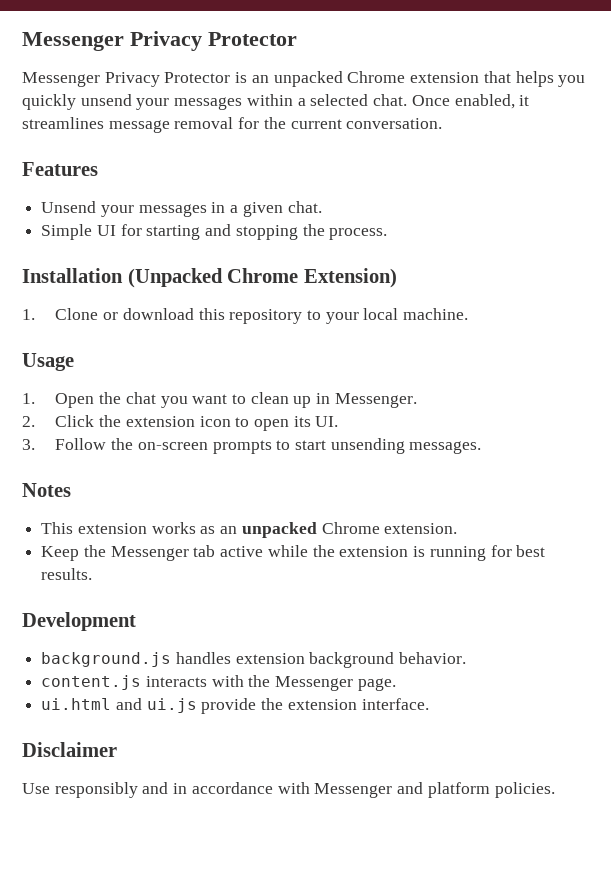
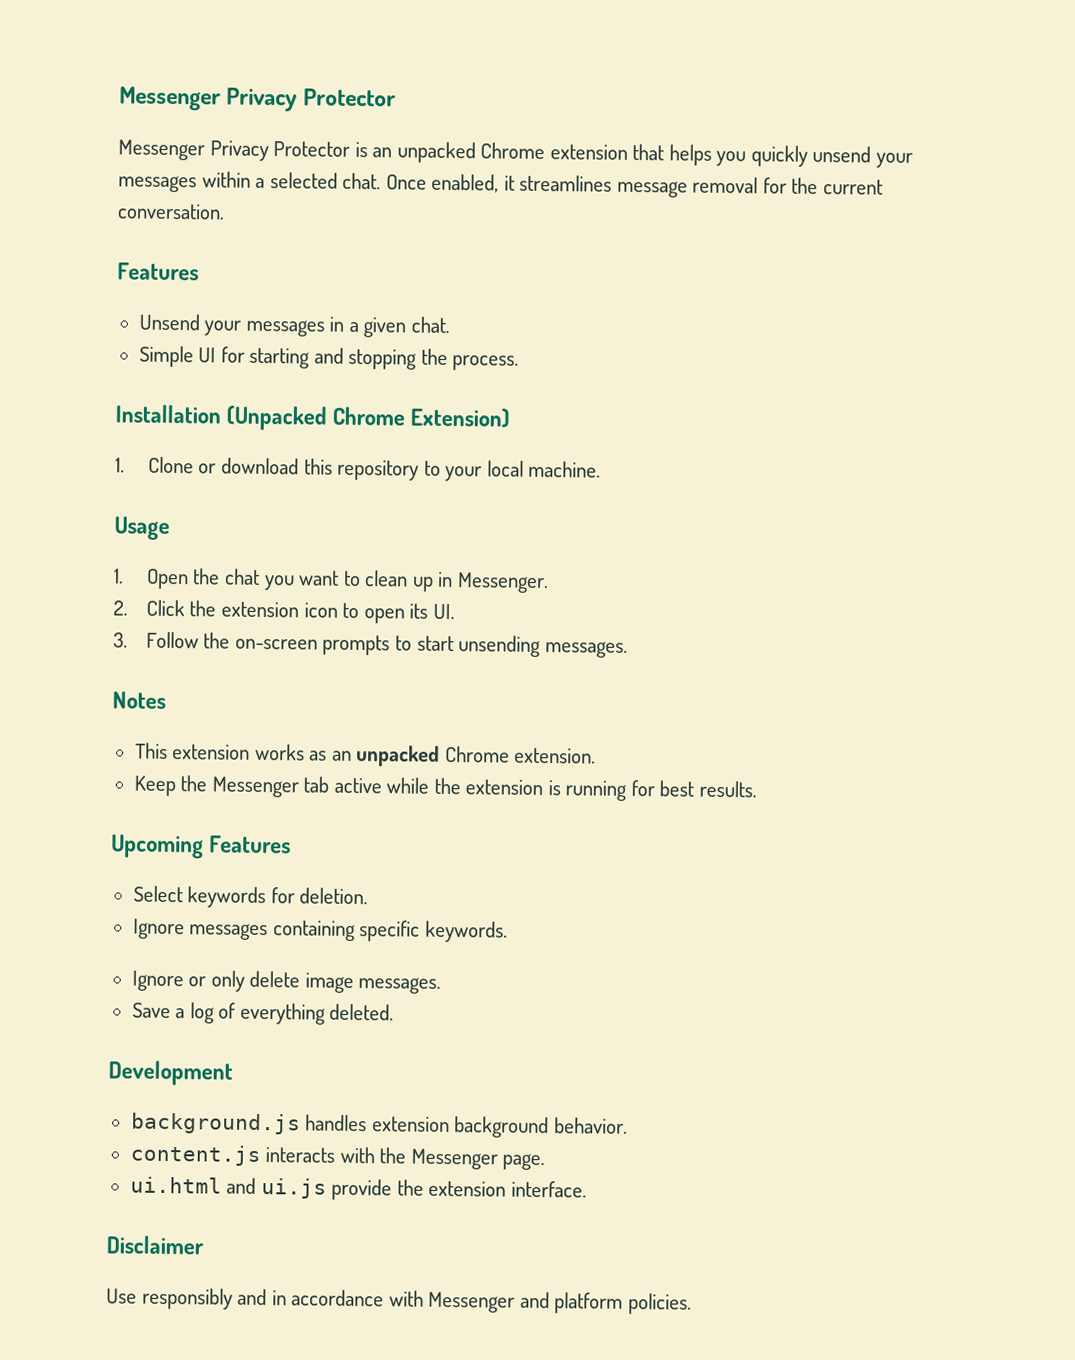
(93, 574) none -> [111,834,292,859] [132,885,369,909] [132,918,508,943] [131,970,442,994] [131,1002,395,1025] // Upcoming Features // Select keywords for deletion. // Ignore messages containing specific keywords. // Ignore or only delete image messages. // Save a log of everything deleted.

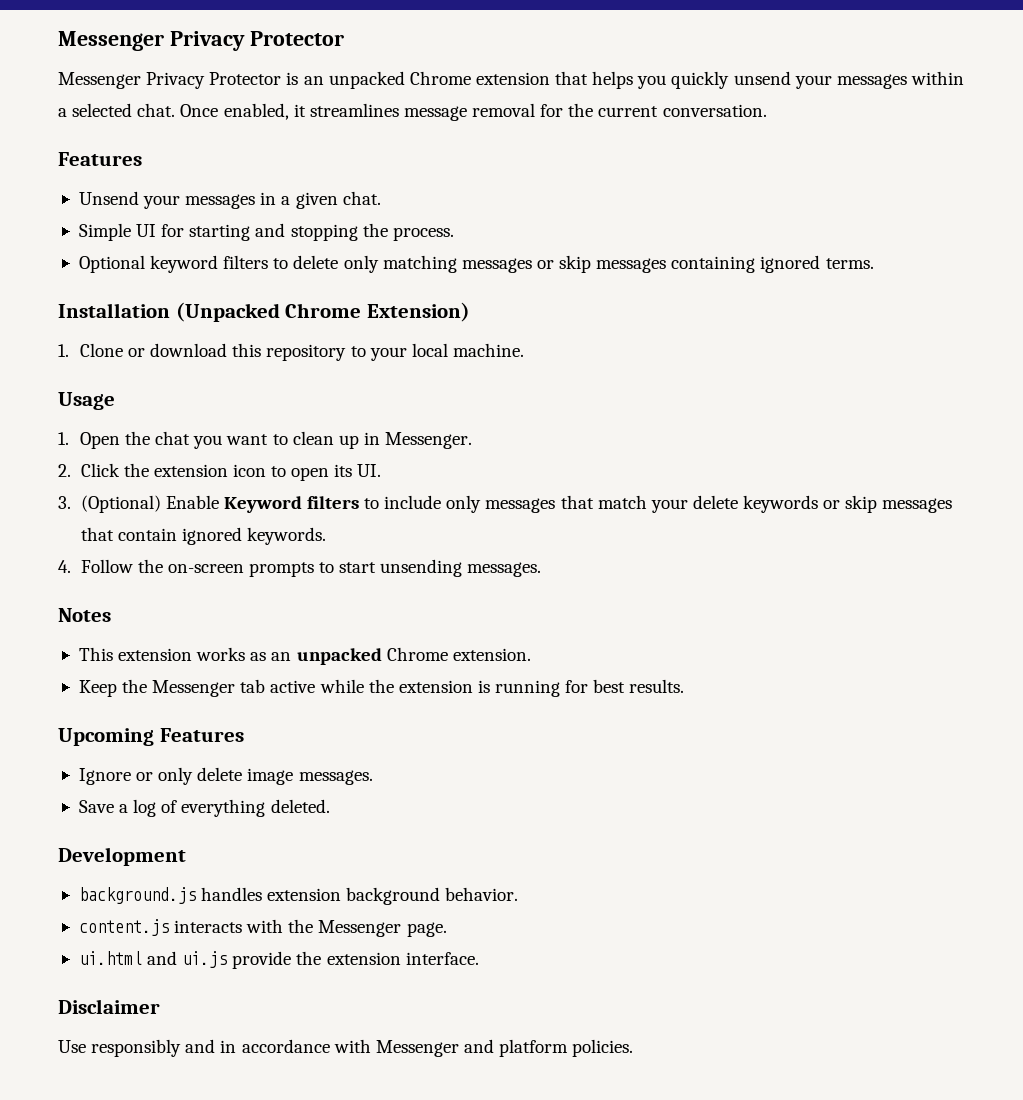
(520, 363) none -> [78,255,874,273] // Optional keyword filters to delete only matching messages or skip messages containing ignored terms.
(128, 640) none -> [80,495,953,513] [80,527,326,545] [58,560,71,573] (Optional) Enable Keyword filters to include only messages that match your delete keywords or skip messages that contain ignored keywords. // 4.
[132,885,369,909] [132,918,508,943] // Select keywords for deletion. // Ignore messages containing specific keywords. -> (244, 735) none

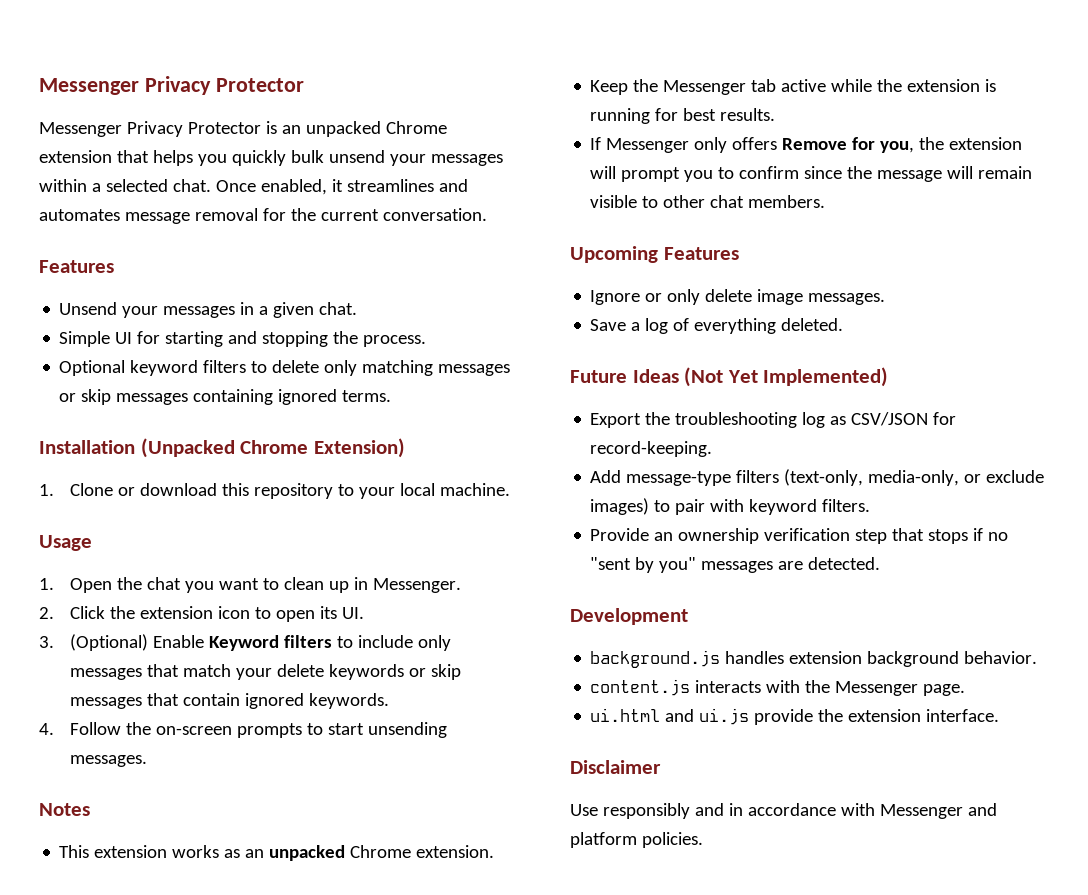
(730, 80) none -> [290,150,324,163] bulk
(399, 110) none -> [438,179,468,192] [39,209,120,221] and automates
(685, 686) none -> [590,137,1023,153] [590,166,1033,182] [590,195,826,208] // If Messenger only offers Remove for you, the extension will prompt you to confirm since the message will remain visible to other chat members.
(330, 806) none -> [570,367,889,387] [590,412,957,428] [590,441,713,457] [590,469,1045,486] [590,498,871,515] [590,528,1009,544] [590,557,881,573] // Future Ideas (Not Yet Implemented) // Export the troubleshooting log as CSV/JSON for record-keeping. // Add message-type filters (text-only, media-only, or exclude images) to pair with keyword filters. // Provide an ownership verification step that stops if no "sent by you" messages are detected.

